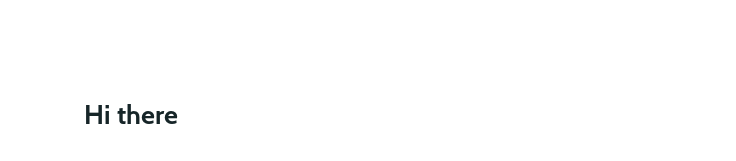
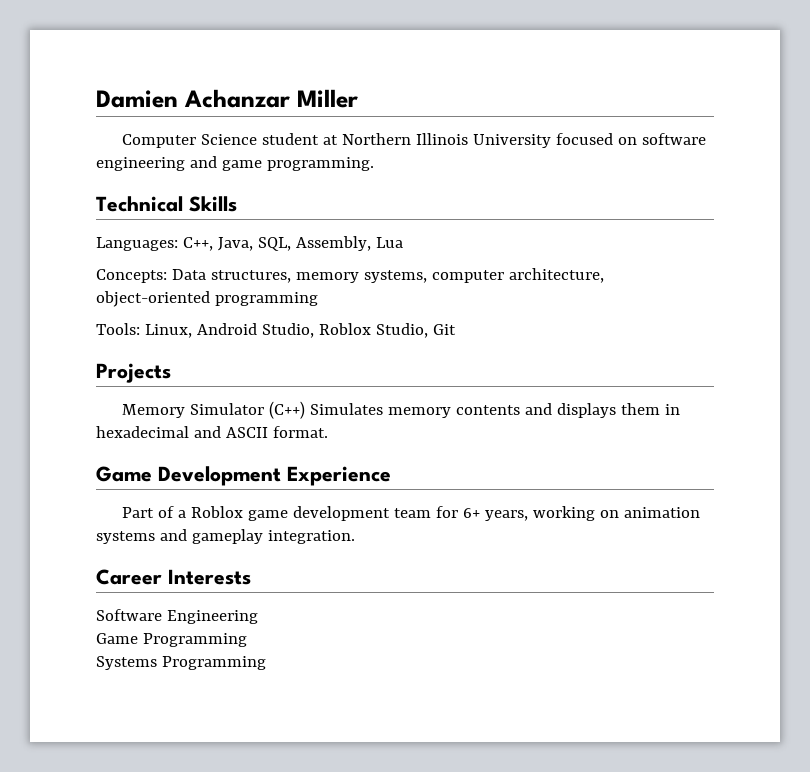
[84,104,179,124] Hi there -> [96,89,358,108] [121,133,706,148] [96,156,374,171] [96,196,237,212] [96,236,403,251] [96,268,604,283] [96,291,318,307] [96,323,456,338] [96,363,171,383] [121,401,680,419] [96,426,328,438] [96,466,391,486] [121,506,700,521] [96,529,355,544] [96,569,251,585] [96,609,258,624] [96,633,247,647] [96,656,266,670] Damien Achanzar Miller // Computer Science student at Northern Illinois University focused on software engineering and game programming. // Technical Skills // Languages: C++, Java, SQL, Assembly, Lua // Concepts: Data structures, memory systems, computer architecture, object-oriented programming // Tools: Linux, Android Studio, Roblox Studio, Git // Projects // Memory Simulator (C++) Simulates memory contents and displays them in hexadecimal and ASCII format. // Game Development Experience // Part of a Roblox game development team for 6+ years, working on animation systems and gameplay integration. // Career Interests // Software Engineering // Game Programming // Systems Programming

